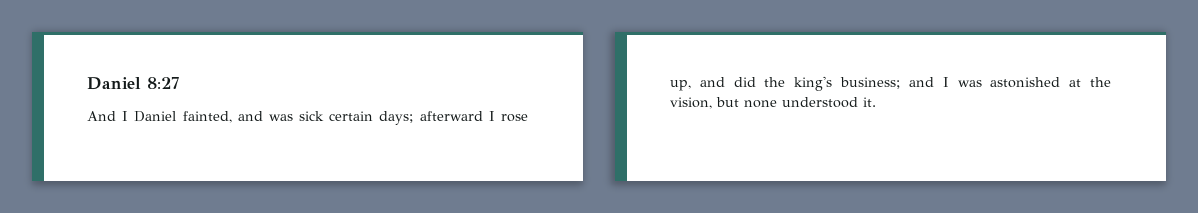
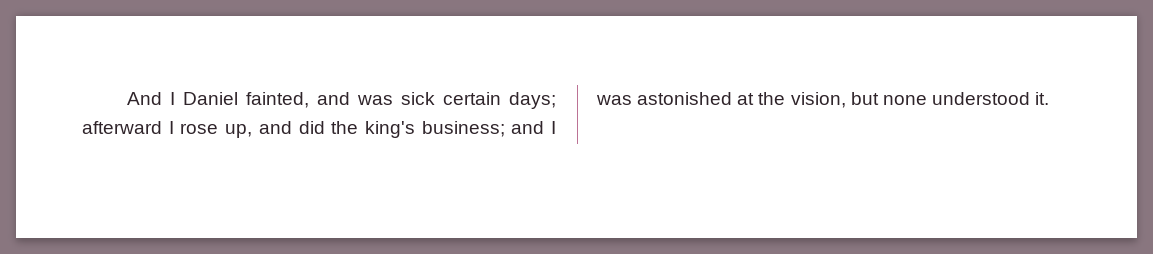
[87,77,179,90] Daniel 8:27 // -> (127, 98) none

